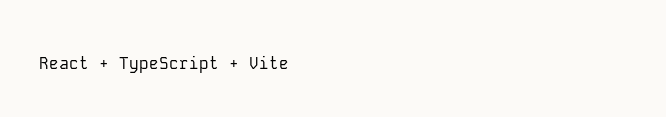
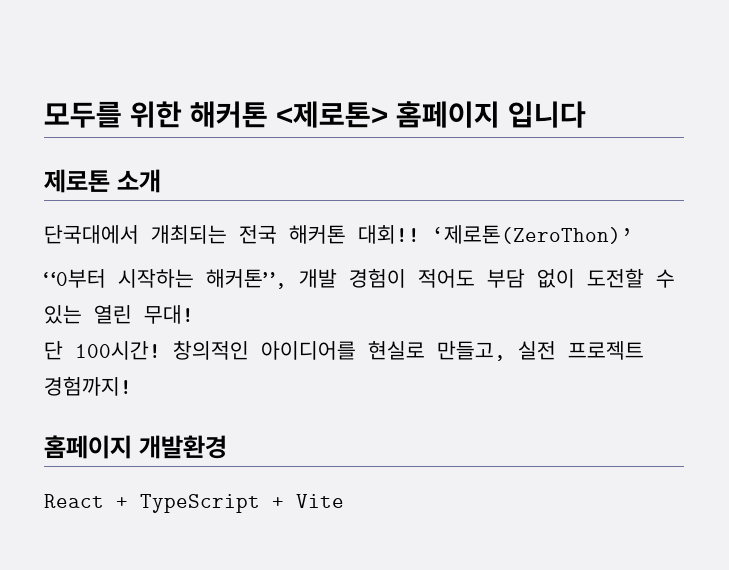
(39, 62) none -> [44,101,586,128] [44,169,161,193] [44,225,633,244] [44,268,675,289] [44,305,194,324] [44,340,644,361] [44,376,132,396] [44,435,227,459] 모두를 위한 해커톤 <제로톤> 홈페이지 입니다 // 제로톤 소개 // 단국대에서 개최되는 전국 해커톤 대회!! ‘제로톤(ZeroThon)’ // “0부터 시작하는 해커톤”, 개발 경험이 적어도 부담 없이 도전할 수 있는 열린 무대! // 단 100시간! 창의적인 아이디어를 현실로 만들고, 실전 프로젝트 경험까지! // 홈페이지 개발환경 //

